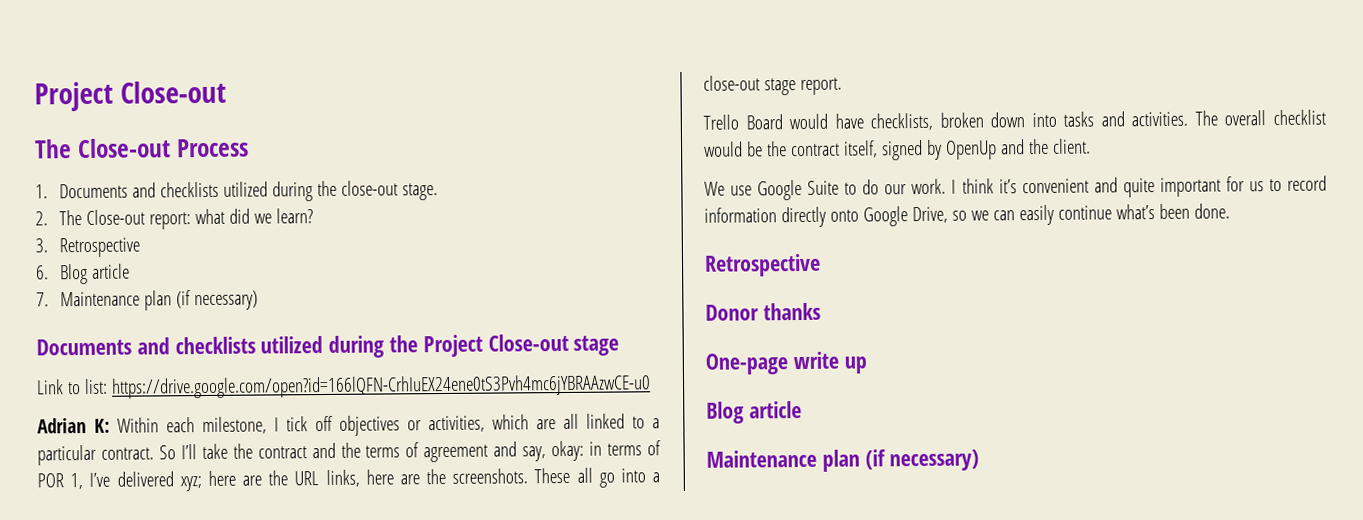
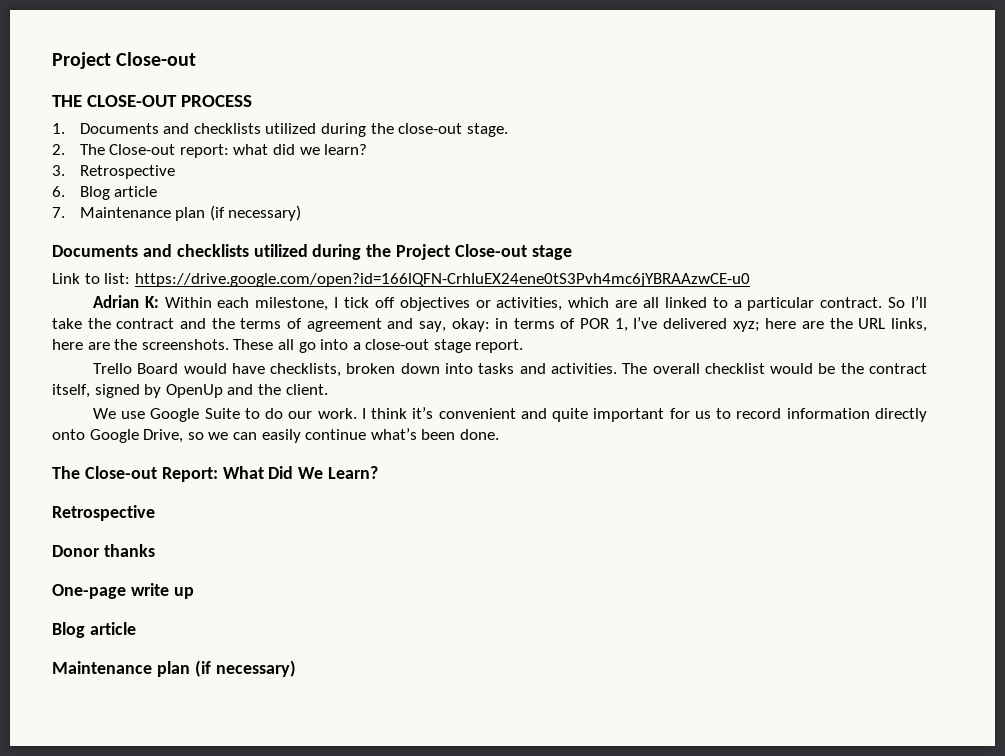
[34,138,249,159] The Close-out Process -> [52,95,252,107] THE CLOSE-OUT PROCESS
(1230, 211) none -> [52,466,379,482] // The Close-out Report: What Did We Learn?

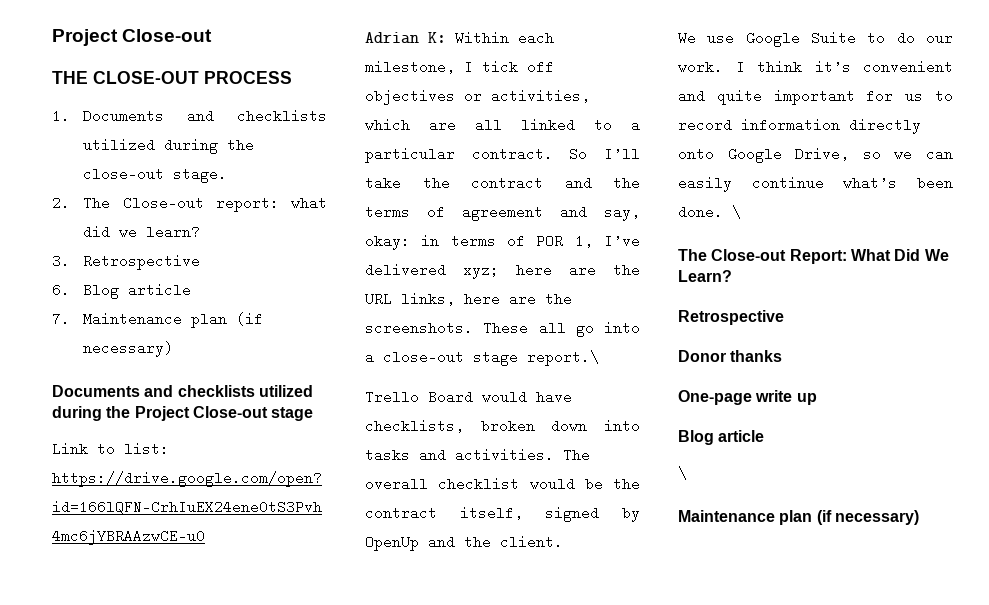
[475,339,524,353] report. -> [527,350,599,366] report.\
(499, 434) none -> [732,205,741,219] \
(136, 628) none -> [678,466,687,480] // \

